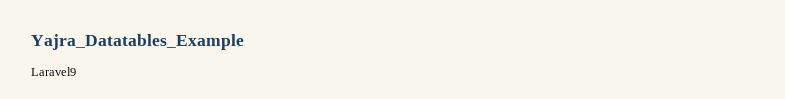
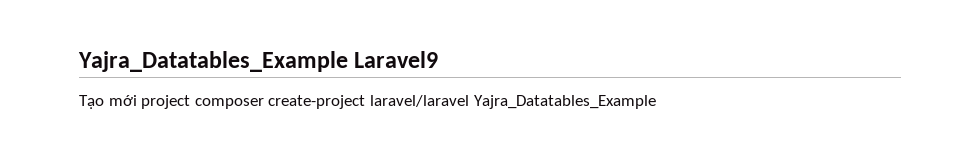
[31,34,244,50] [31,67,76,76] Yajra_Datatables_Example // Laravel9 -> [78,51,439,72] [79,95,656,109] Yajra_Datatables_Example Laravel9 // Tạo mới project composer create-project laravel/laravel Yajra_Datatables_Example

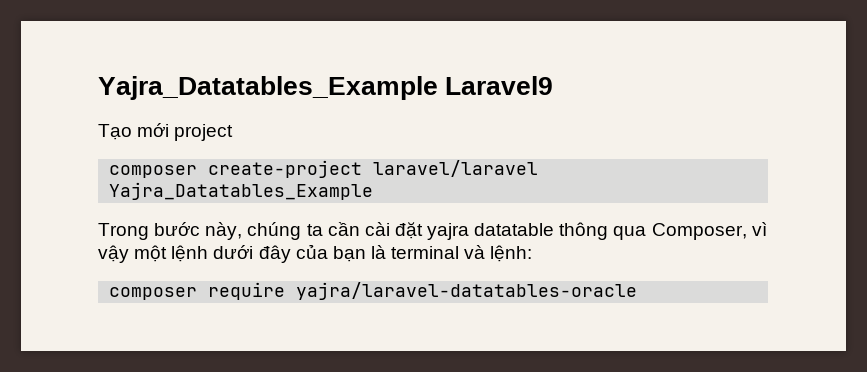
(191, 102) none -> (234, 132) //
(656, 102) none -> [98,222,767,240] [98,244,533,263] [109,282,638,300] // Trong bước này, chúng ta cần cài đặt yajra datatable thông qua Composer, vì vậy một lệnh dưới đây của bạn là terminal và lệnh: // composer require yajra/laravel-datatables-oracle

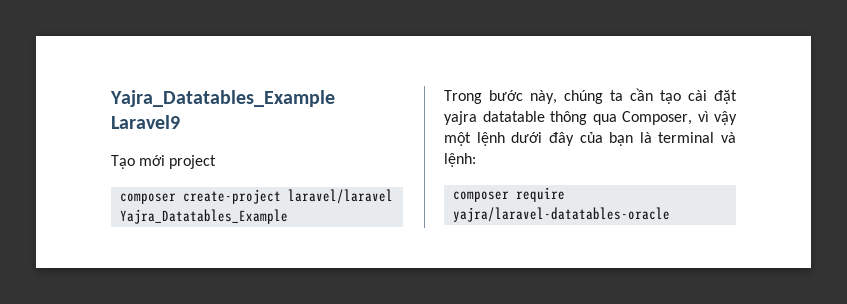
(360, 229) none -> [660,90,681,104] tạo

